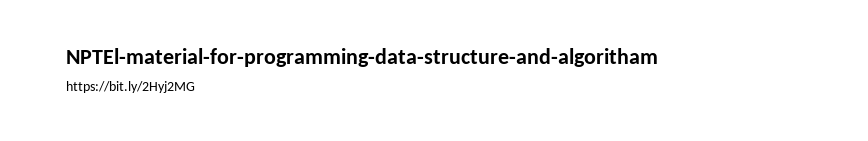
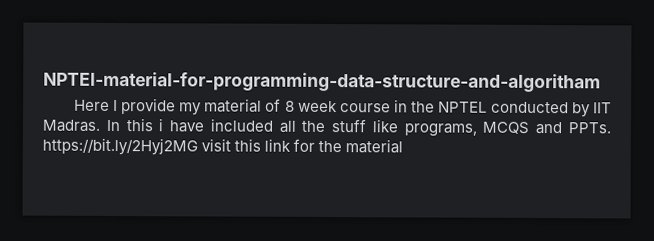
[66,81,195,93] https://bit.ly/2Hyj2MG -> [73,98,612,118] [42,118,611,137] [42,137,404,156] Here I provide my material of 8 week course in the NPTEL conducted by IIT Madras. In this i have included all the stuff like programs, MCQS and PPTs. https://bit.ly/2Hyj2MG visit this link for the material

